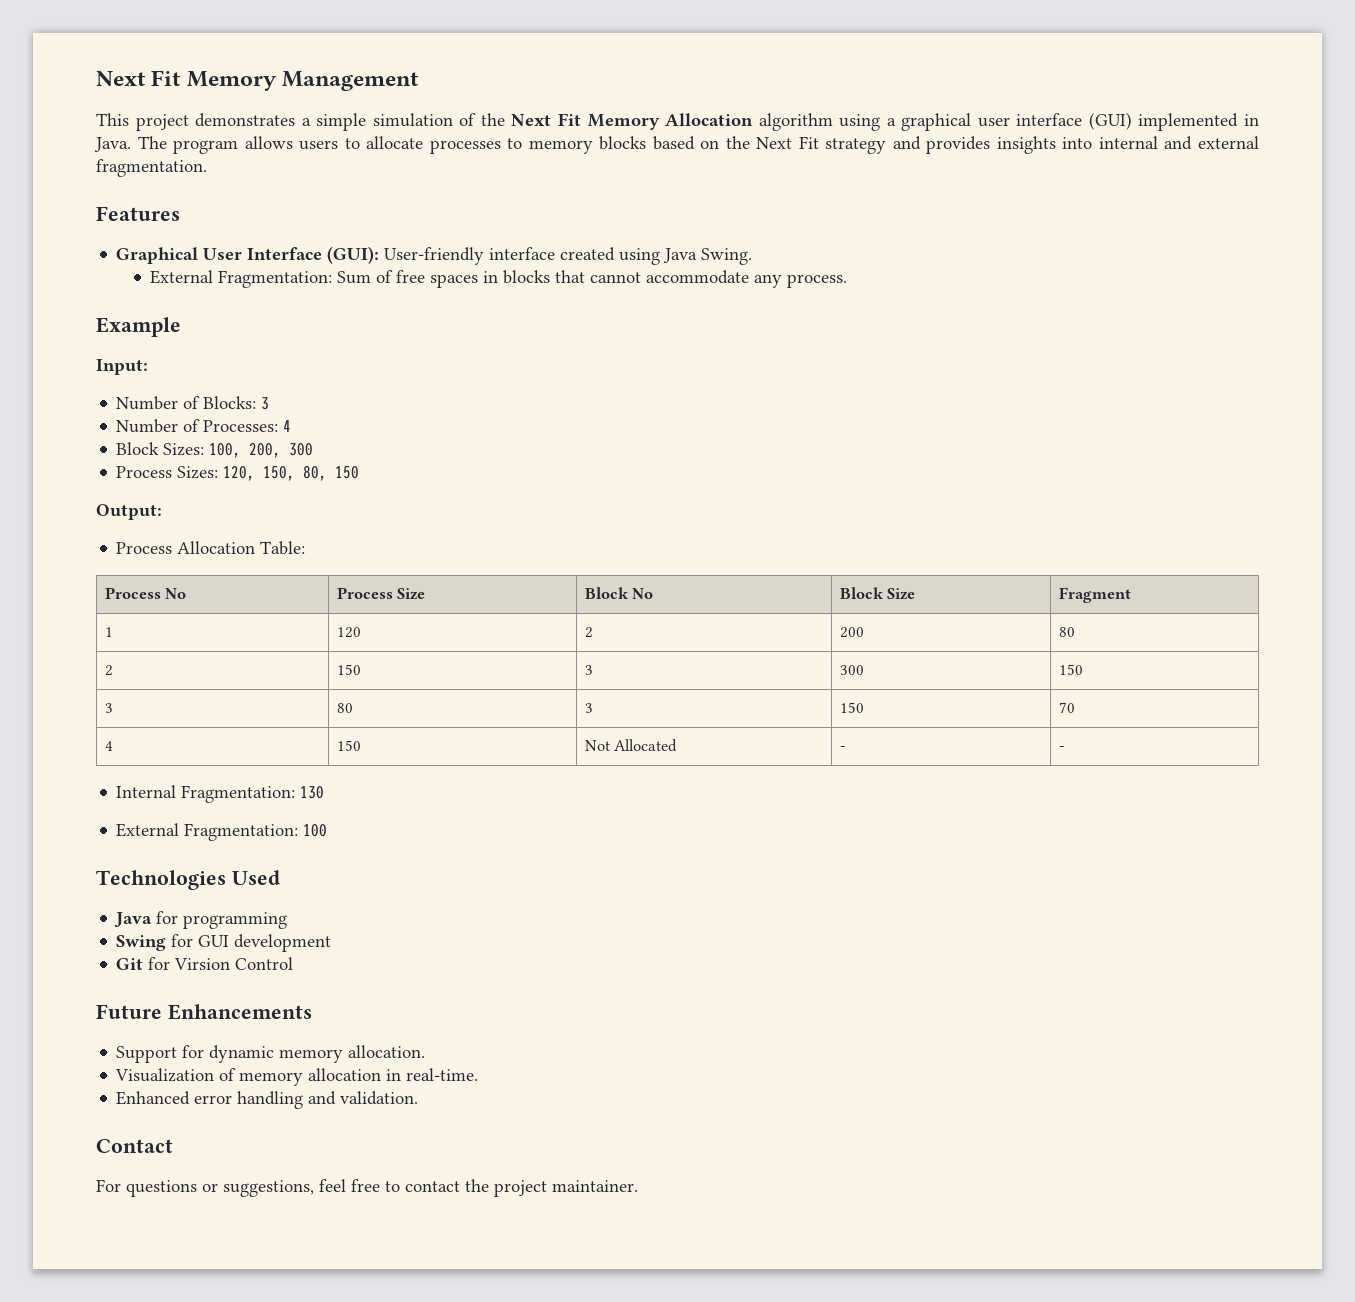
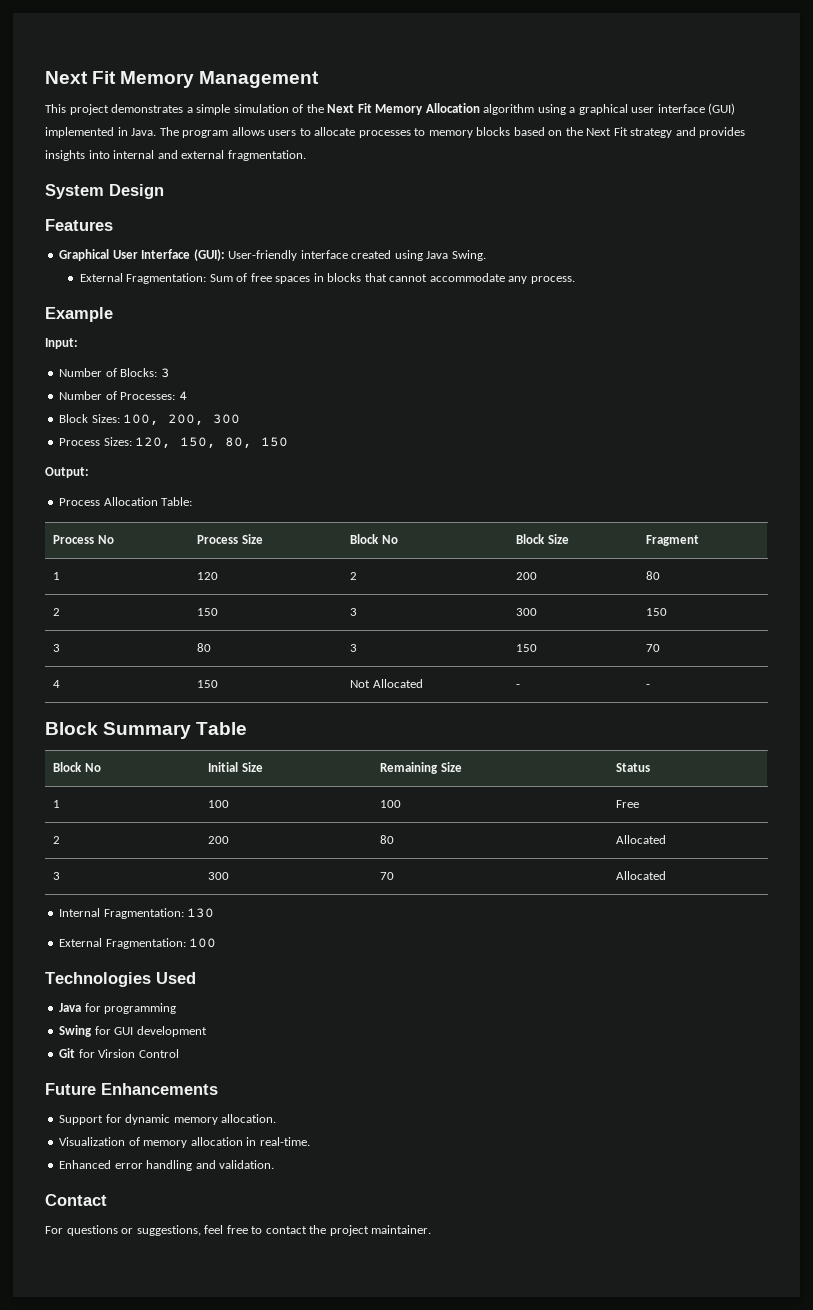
(207, 168) none -> [45,184,164,199] // System Design
(1065, 748) none -> [45,722,248,739] [53,762,101,772] [208,762,263,772] [380,762,462,774] [616,763,651,772] [53,800,61,808] [208,800,230,808] [380,800,402,808] [616,800,640,808] [53,836,61,844] [208,836,230,844] [380,835,395,844] [616,835,667,844] [53,872,61,880] [208,872,230,880] [380,872,395,880] [616,871,667,880] // Block Summary Table // Block No | Initial Size | Remaining Size | Status // 1 | 100 | 100 | Free // 2 | 200 | 80 | Allocated // 3 | 300 | 70 | Allocated

